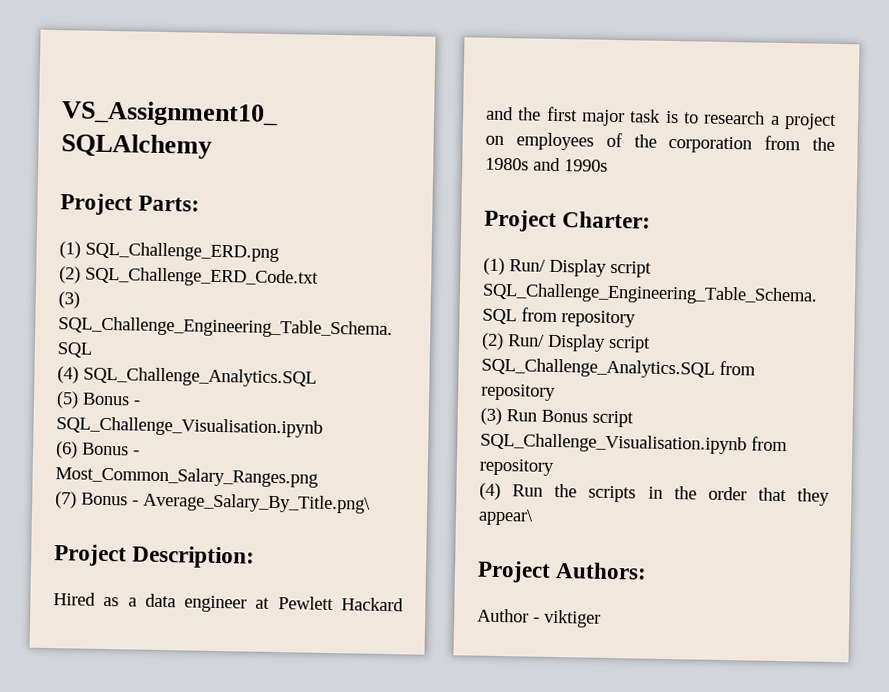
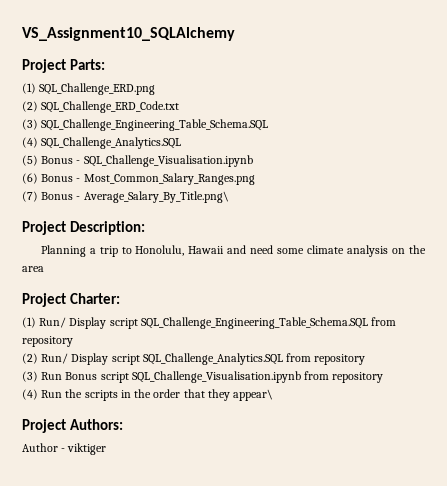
[53,592,404,613] [486,106,837,130] [485,132,835,154] [485,157,608,172] Hired as a data engineer at Pewlett Hackard and the first major task is to research a project on employees of the corporation from the 1980s and 1990s -> [40,245,426,257] [22,266,44,272] Planning a trip to Honolulu, Hawaii and need some climate analysis on the area

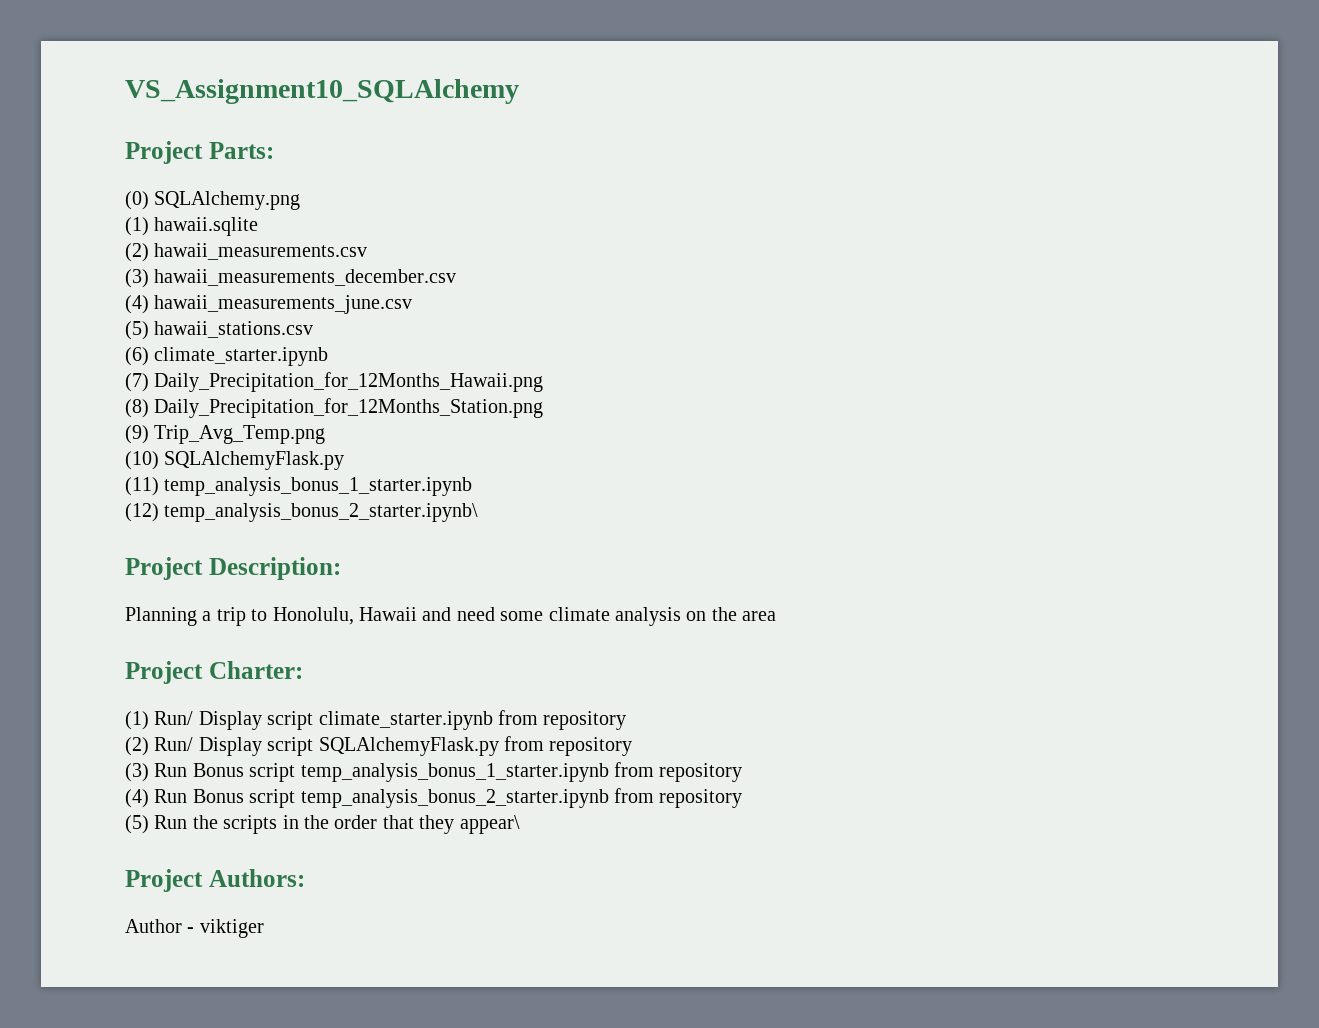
[22,83,156,95] [22,101,180,113] [22,119,269,131] [22,137,182,149] [22,155,253,167] [22,173,255,185] [22,191,229,203] // (1) SQL_Challenge_ERD.png // (2) SQL_Challenge_ERD_Code.txt // (3) SQL_Challenge_Engineering_Table_Schema.SQL // (4) SQL_Challenge_Analytics.SQL // (5) Bonus - SQL_Challenge_Visualisation.ipynb // (6) Bonus - Most_Common_Salary_Ranges.png // (7) Bonus - Average_Salary_By_Title.png\ -> [125,191,301,210] [125,217,259,236] [125,243,368,262] [125,269,457,288] [125,295,413,314] [125,321,314,340] [125,347,329,366] [125,372,544,392] [125,398,544,418] [125,425,326,444] [125,451,345,470] [125,477,473,496] [125,503,479,522] // (0) SQLAlchemy.png // (1) hawaii.sqlite // (2) hawaii_measurements.csv // (3) hawaii_measurements_december.csv // (4) hawaii_measurements_june.csv // (5) hawaii_stations.csv // (6) climate_starter.ipynb // (7) Daily_Precipitation_for_12Months_Hawaii.png // (8) Daily_Precipitation_for_12Months_Station.png // (9) Trip_Avg_Temp.png // (10) SQLAlchemyFlask.py // (11) temp_analysis_bonus_1_starter.ipynb // (12) temp_analysis_bonus_2_starter.ipynb\
[140,317,368,329] SQL_Challenge_Engineering_Table_Schema.SQL -> [318,711,493,730] climate_starter.ipynb
[142,353,283,365] SQL_Challenge_Analytics.SQL -> [318,737,499,756] SQLAlchemyFlask.py
[131,371,301,383] SQL_Challenge_Visualisation.ipynb -> [300,763,609,782] temp_analysis_bonus_1_starter.ipynb
(63, 394) none -> [192,788,743,808] [125,815,188,834] Bonus script temp_analysis_bonus_2_starter.ipynb from repository // (5) Run

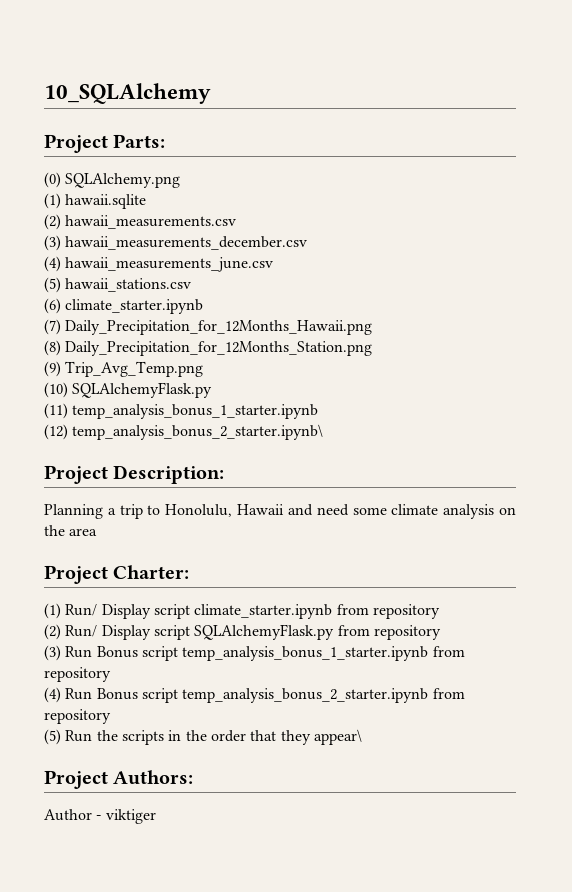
[125,79,519,104] VS_Assignment10_SQLAlchemy -> [44,83,211,104] 10_SQLAlchemy

